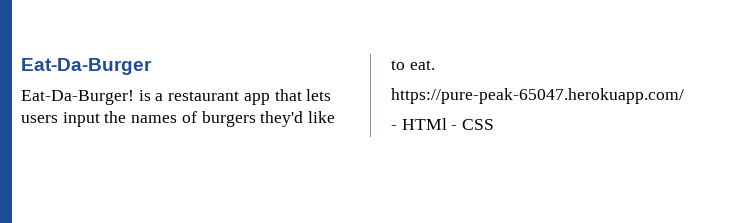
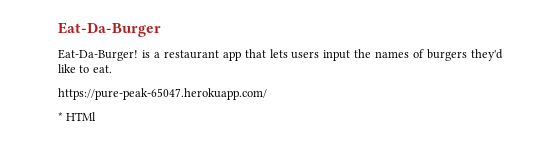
[391,118,495,130] - HTMl - CSS -> [58,112,97,121] * HTMl

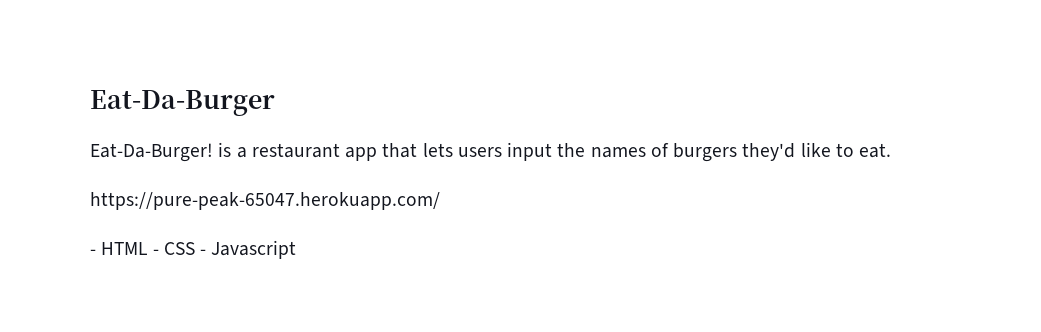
[58,112,97,121] * HTMl -> [90,240,297,259] - HTML - CSS - Javascript

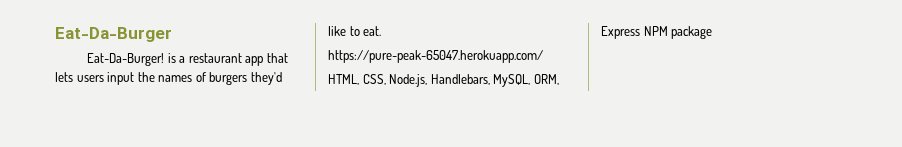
[90,240,297,259] - HTML - CSS - Javascript -> [328,74,559,87] [601,26,713,39] HTML, CSS, Node.js, Handlebars, MySQL, ORM, Express NPM package

